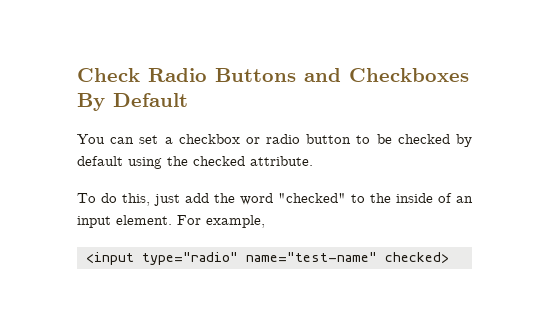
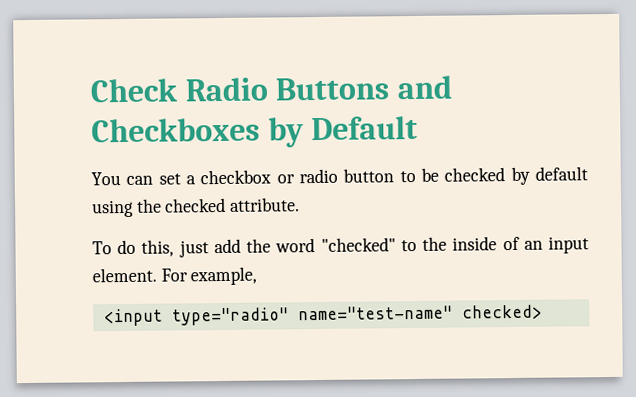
[77,93,105,111] By -> [267,117,304,148] by

